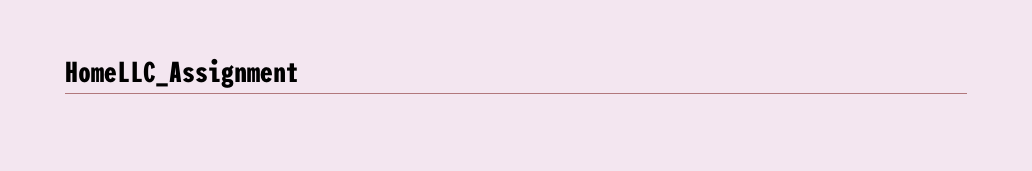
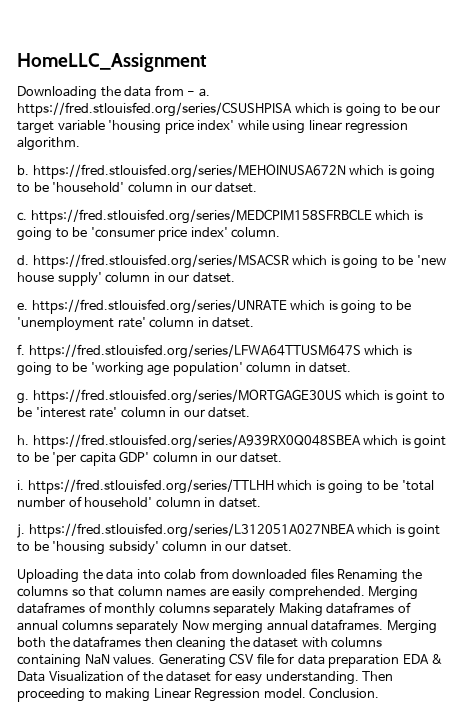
(299, 73) none -> [17,85,210,100] [17,102,441,117] [17,120,409,134] [17,137,80,151] [17,164,436,179] [17,182,258,193] [17,209,423,224] [17,227,281,241] [17,254,446,269] [17,272,235,286] [17,299,412,314] [17,317,255,331] [17,344,412,359] [17,362,352,376] [17,389,445,404] [17,407,251,418] [17,434,447,449] [17,451,283,466] [17,479,434,494] [17,496,261,508] [17,523,441,538] [17,541,292,555] [17,568,422,583] [17,586,419,600] [17,602,411,617] [17,619,437,634] [17,636,383,651] [17,653,444,668] [17,670,394,685] [17,687,380,702] // Downloading the data from - a. https://fred.stlouisfed.org/series/CSUSHPISA which is going to be our target variable 'housing price index' while using linear regression algorithm. // b. https://fred.stlouisfed.org/series/MEHOINUSA672N which is going to be 'household' column in our datset. // c. https://fred.stlouisfed.org/series/MEDCPIM158SFRBCLE which is going to be 'consumer price index' column. // d. https://fred.stlouisfed.org/series/MSACSR which is going to be 'new house supply' column in our datset. // e. https://fred.stlouisfed.org/series/UNRATE which is going to be 'unemployment rate' column in datset. // f. https://fred.stlouisfed.org/series/LFWA64TTUSM647S which is going to be 'working age population' column in datset. // g. https://fred.stlouisfed.org/series/MORTGAGE30US which is goint to be 'interest rate' column in our datset. // h. https://fred.stlouisfed.org/series/A939RX0Q048SBEA which is goint to be 'per capita GDP' column in our datset. // i. https://fred.stlouisfed.org/series/TTLHH which is going to be 'total number of household' column in datset. // j. https://fred.stlouisfed.org/series/L312051A027NBEA which is goint to be 'housing subsidy' column in our datset. // Uploading the data into colab from downloaded files Renaming the columns so that column names are easily comprehended. Merging dataframes of monthly columns separately Making dataframes of annual columns separately Now merging annual dataframes. Merging both the dataframes then cleaning the dataset with columns containing NaN values. Generating CSV file for data preparation EDA & Data Visualization of the dataset for easy understanding. Then proceeding to making Linear Regression model. Conclusion.

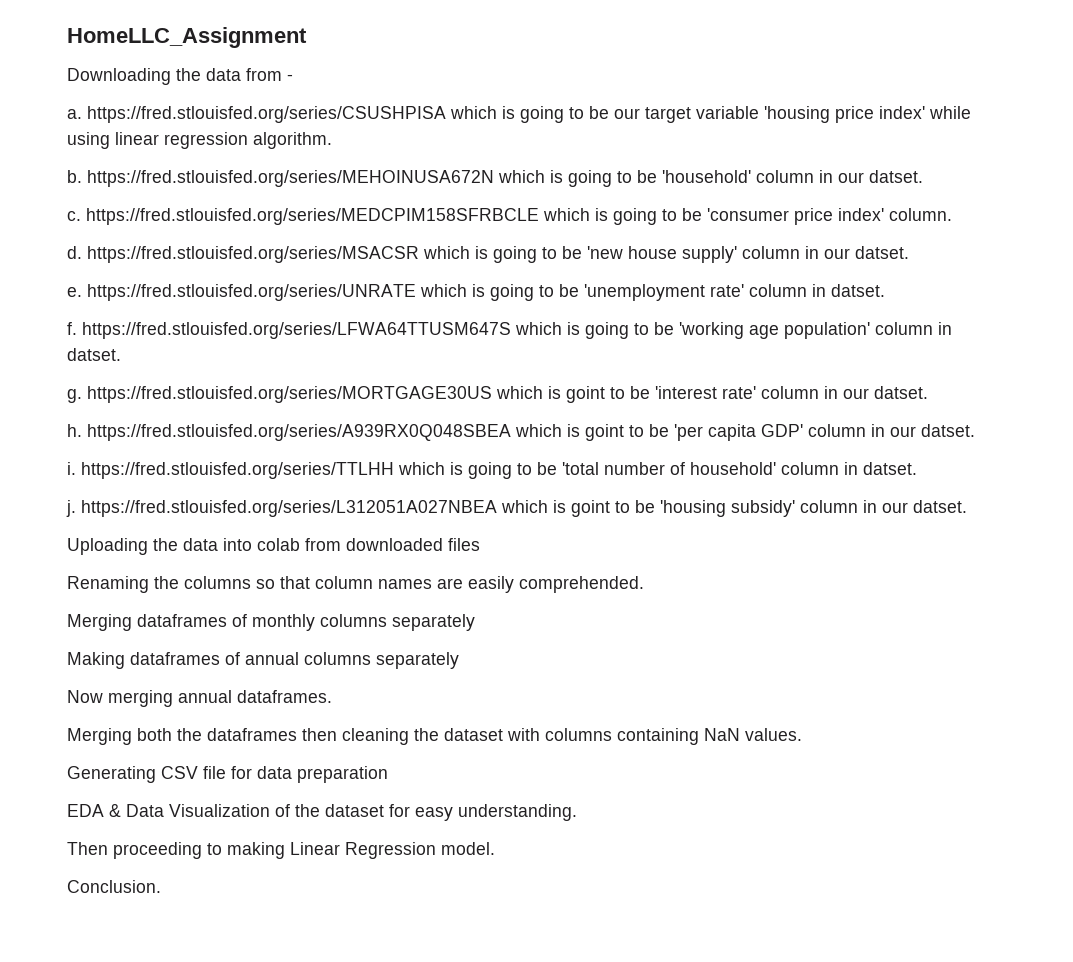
(196, 93) none -> (293, 77) //
(334, 573) none -> (480, 544) //
(365, 593) none -> (644, 584) //
(276, 610) none -> (475, 622) //
(179, 627) none -> (459, 660) //
(384, 625) none -> (332, 696) //
(156, 659) none -> (802, 734) //
(400, 661) none -> (388, 774) //
(359, 678) none -> (577, 812) //
(306, 693) none -> (495, 848) //

